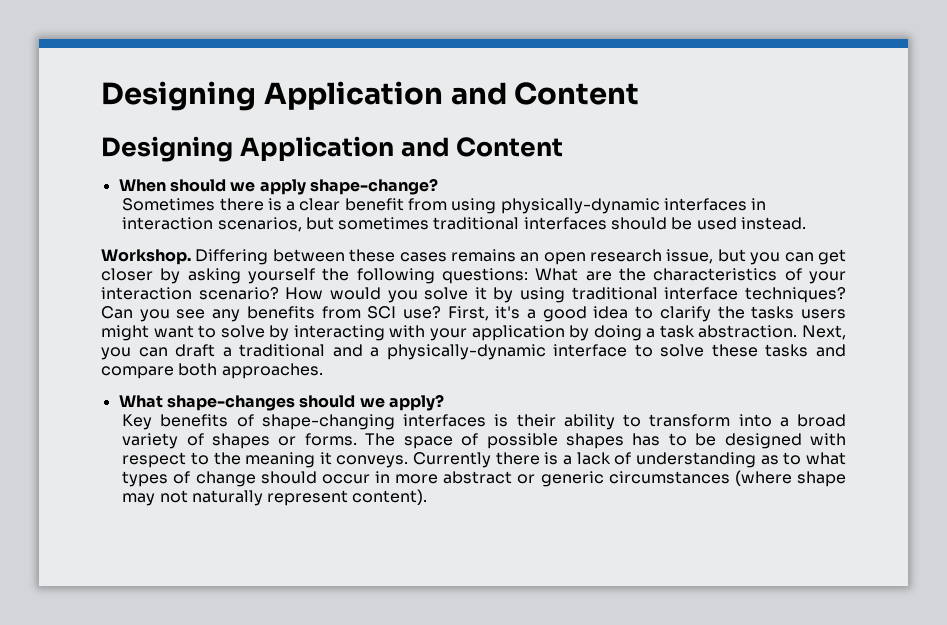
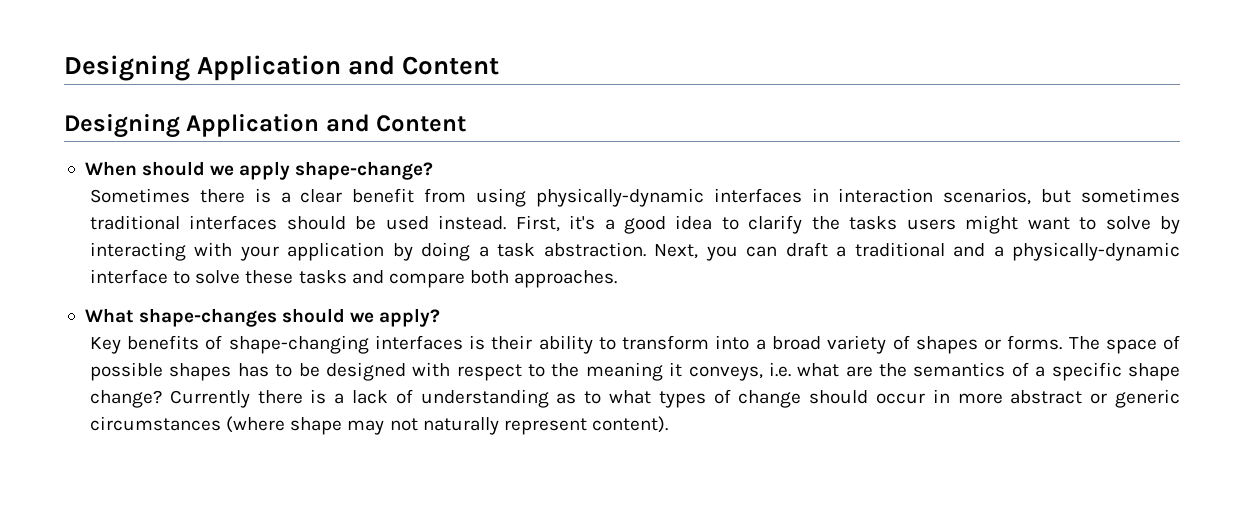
[101,249,847,265] [101,268,847,284] [101,287,846,303] [101,306,441,322] // Workshop. Differing between these cases remains an open research issue, but you can get closer by asking yourself the following questions: What are the characteristics of your interaction scenario? How would you solve it by using traditional interface techniques? Can you see any benefits from SCI use? -> (507, 222) none
[336,455,409,468] conveys. -> [688,362,1180,381] [89,390,162,408] conveys, i.e. what are the semantics of a specific shape change?

